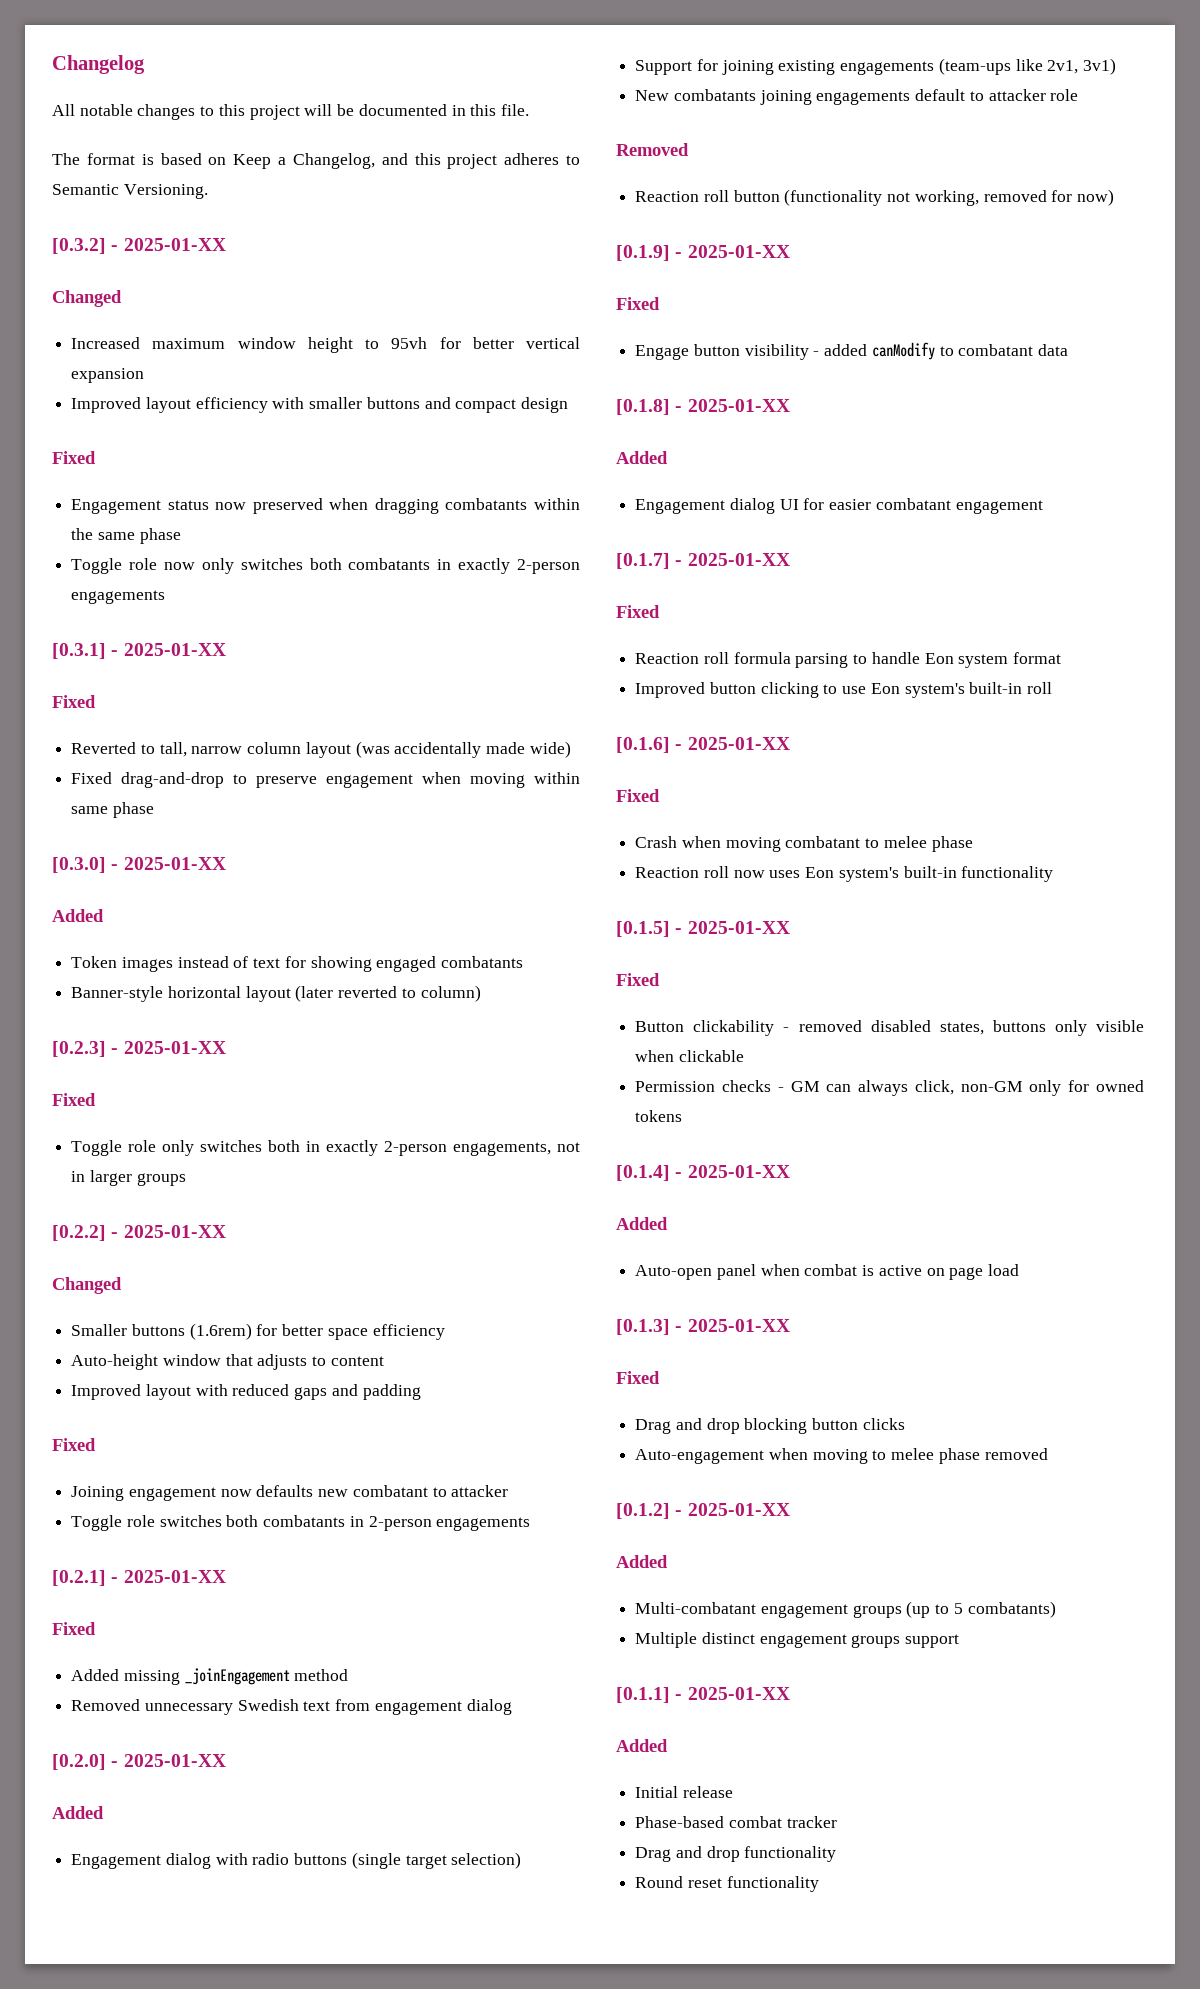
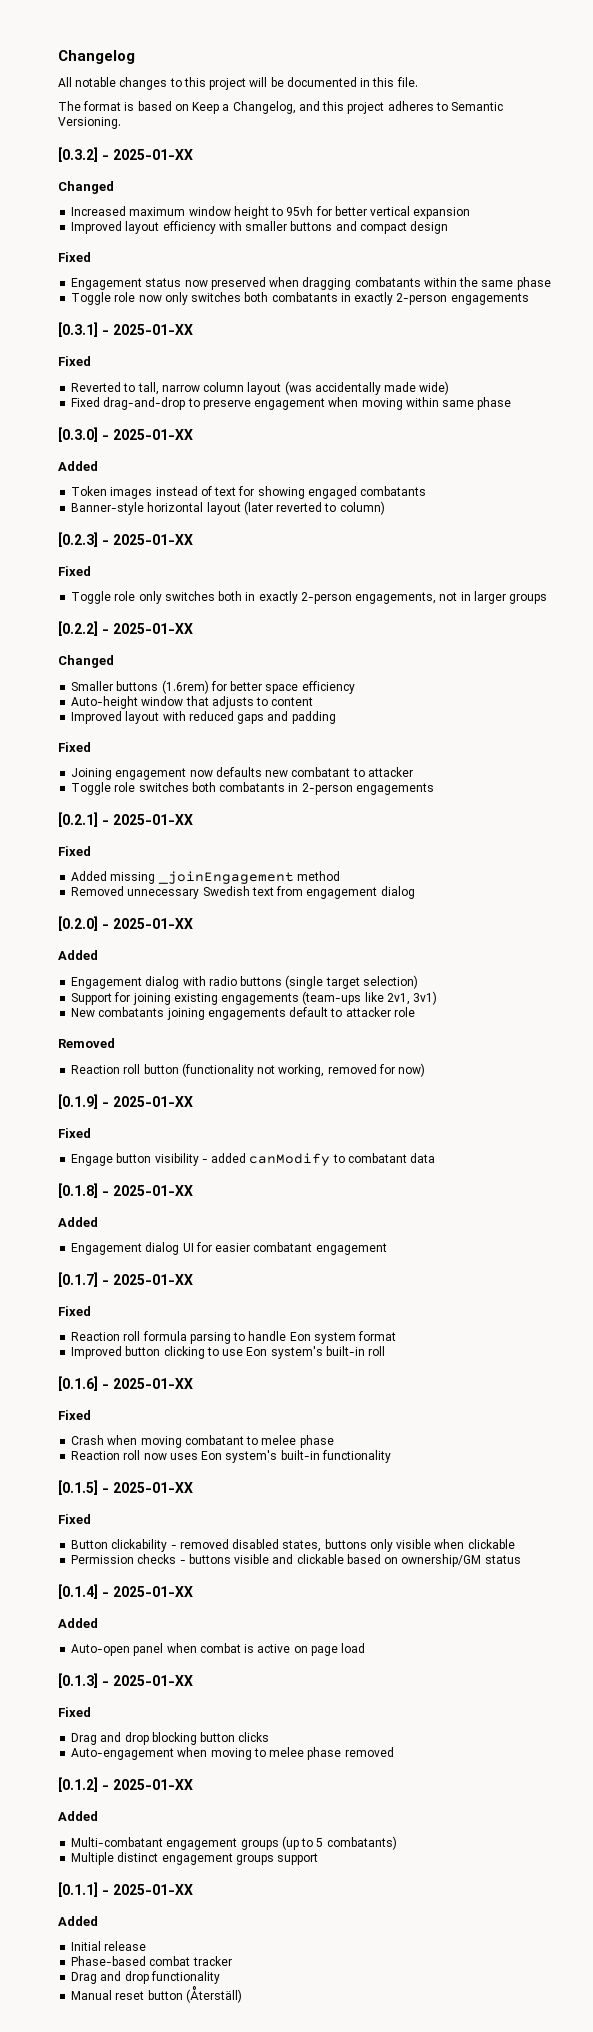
[790,1080,1144,1096] [635,1110,683,1122] GM can always click, non-GM only for owned tokens -> [188,1554,521,1567] buttons visible and clickable based on ownership/GM status
[635,1876,819,1892] Round reset functionality -> [71,1986,242,2003] Manual reset button (Återställ)

